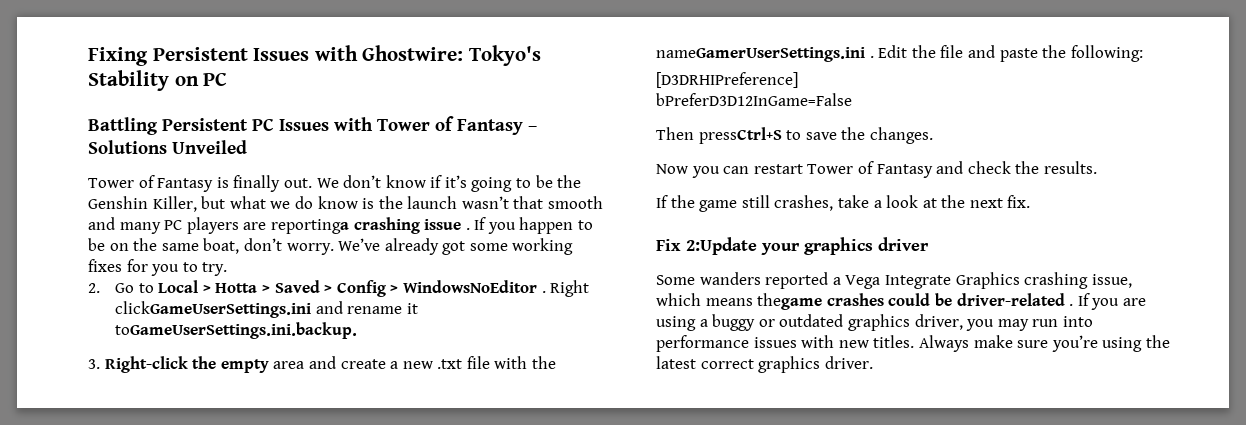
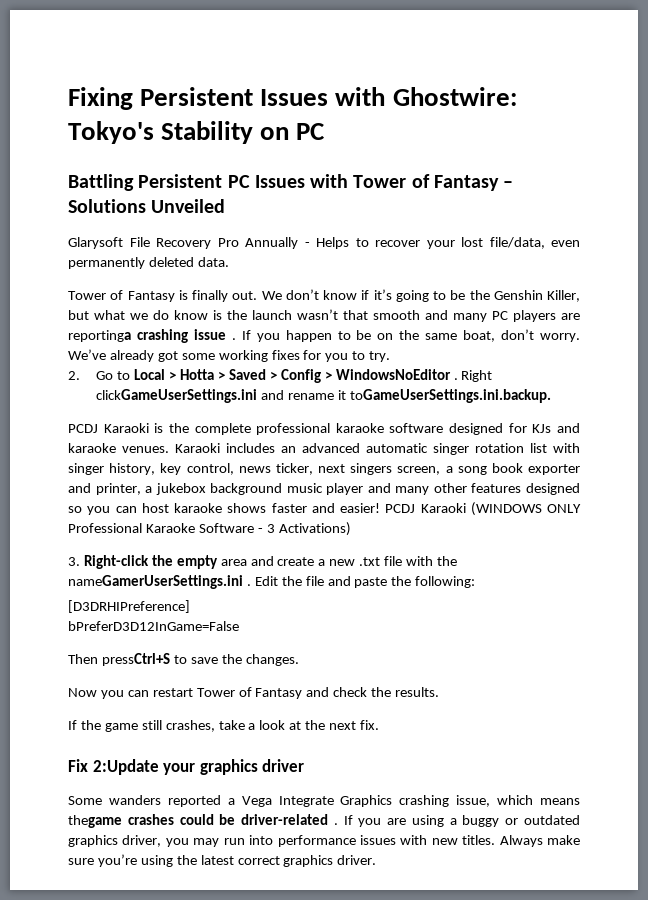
(247, 147) none -> [68,237,580,249] [68,257,229,269] // Glarysoft File Recovery Pro Annually - Helps to recover your lost file/data, even permanently deleted data.
(358, 330) none -> [68,423,580,435] [68,443,580,455] [68,463,581,475] [68,483,580,495] [68,502,581,516] [68,522,351,536] // PCDJ Karaoki is the complete professional karaoke software designed for KJs and karaoke venues. Karaoki includes an advanced automatic singer rotation list with singer history, key control, news ticker, next singers screen, a song book exporter and printer, a jukebox background music player and many other features designed so you can host karaoke shows faster and easier! PCDJ Karaoki (WINDOWS ONLY Professional Karaoke Software - 3 Activations)

